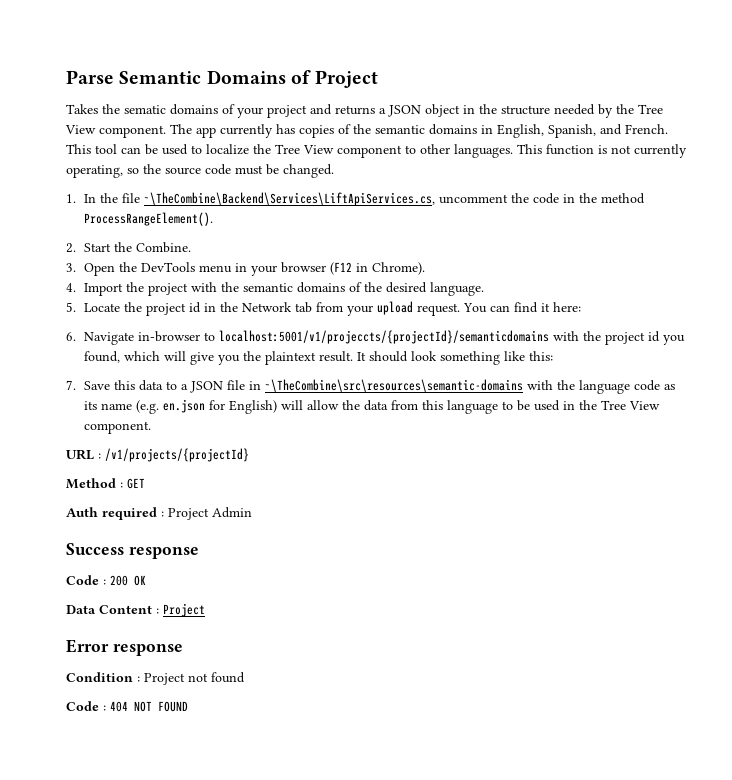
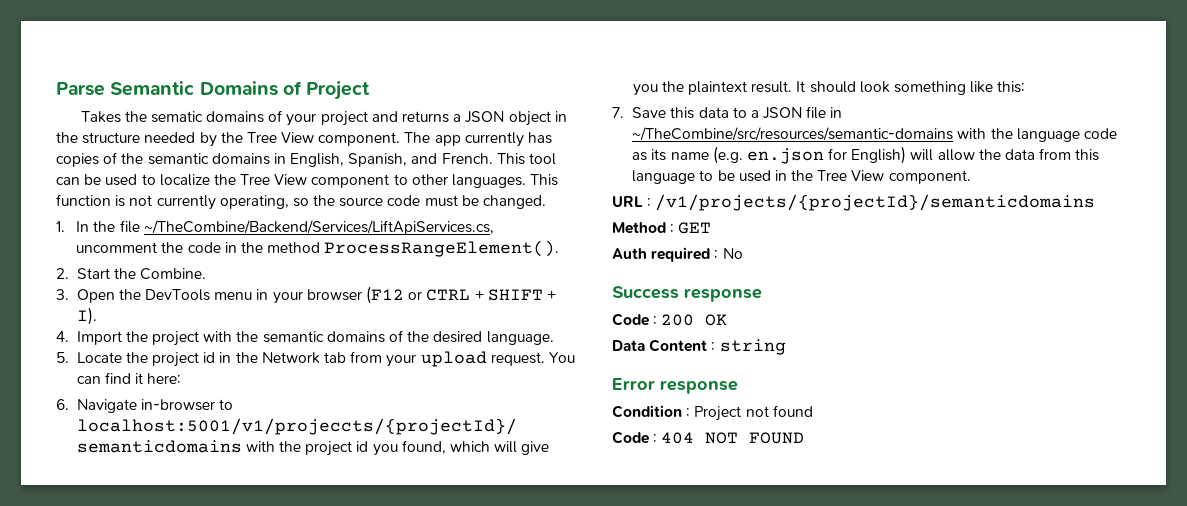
[144,192,436,206] ~\TheCombine\Backend\Services\LiftApiServices.cs, -> [143,220,494,235] ~/TheCombine/Backend/Services/LiftApiServices.cs,
[356,262,426,275] in Chrome). -> [408,289,556,301] [76,307,97,325] or CTRL + SHIFT + I).
[265,379,524,392] ~\TheCombine\src\resources\semantic-domains -> [632,127,954,141] ~/TheCombine/src/resources/semantic-domains
[105,448,249,462] /v1/projects/{projectId} -> [655,194,1096,211] /v1/projects/{projectId}/semanticdomains
[168,507,252,520] Project Admin -> [722,248,743,259] No
[163,603,205,617] Project -> [719,339,786,355] string

